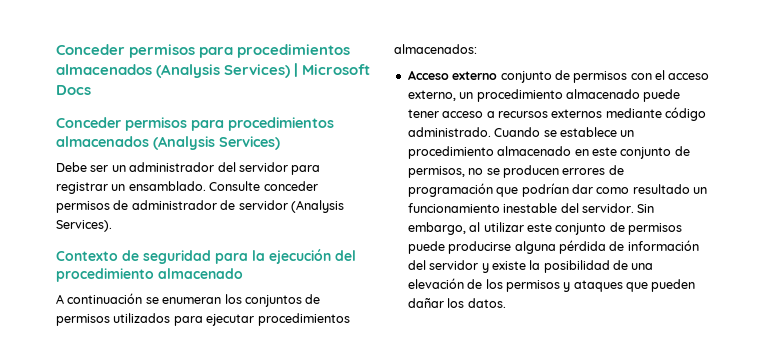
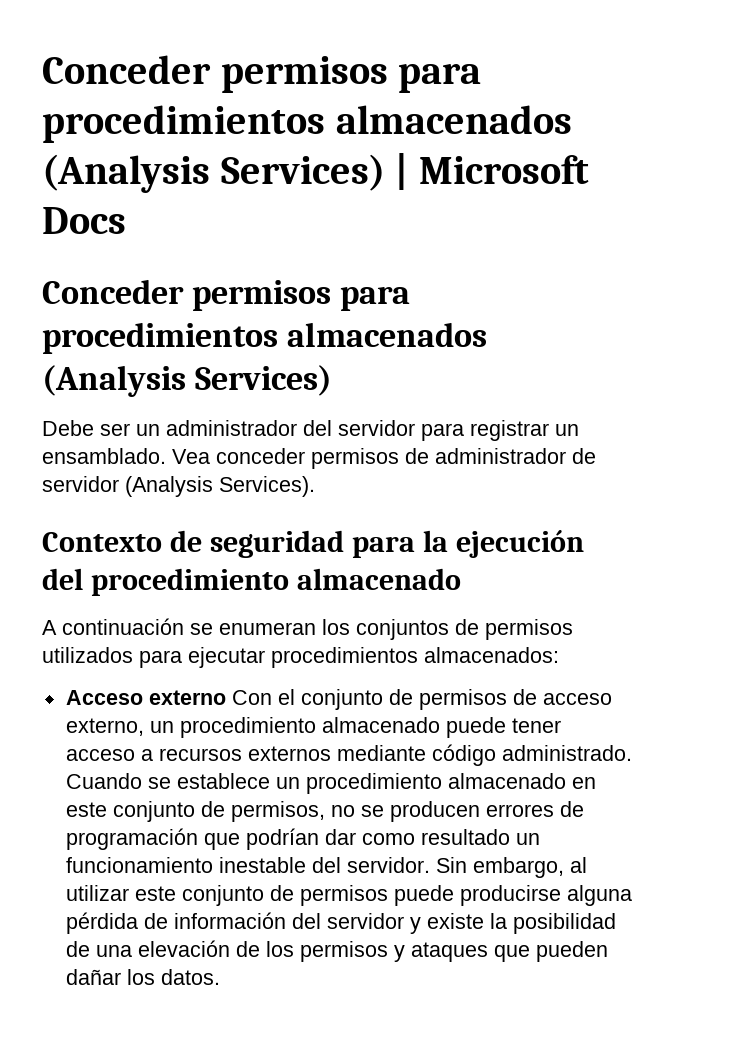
[209,181,261,191] Consulte -> [172,449,210,464] Vea
[500,70,665,83] conjunto de permisos con el -> [231,689,537,710] Con el conjunto de permisos de

